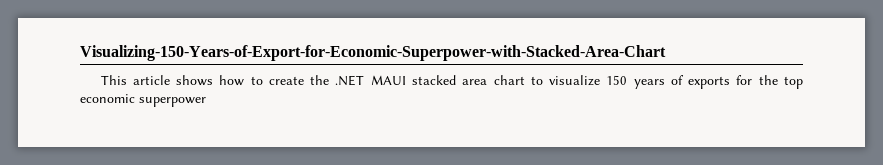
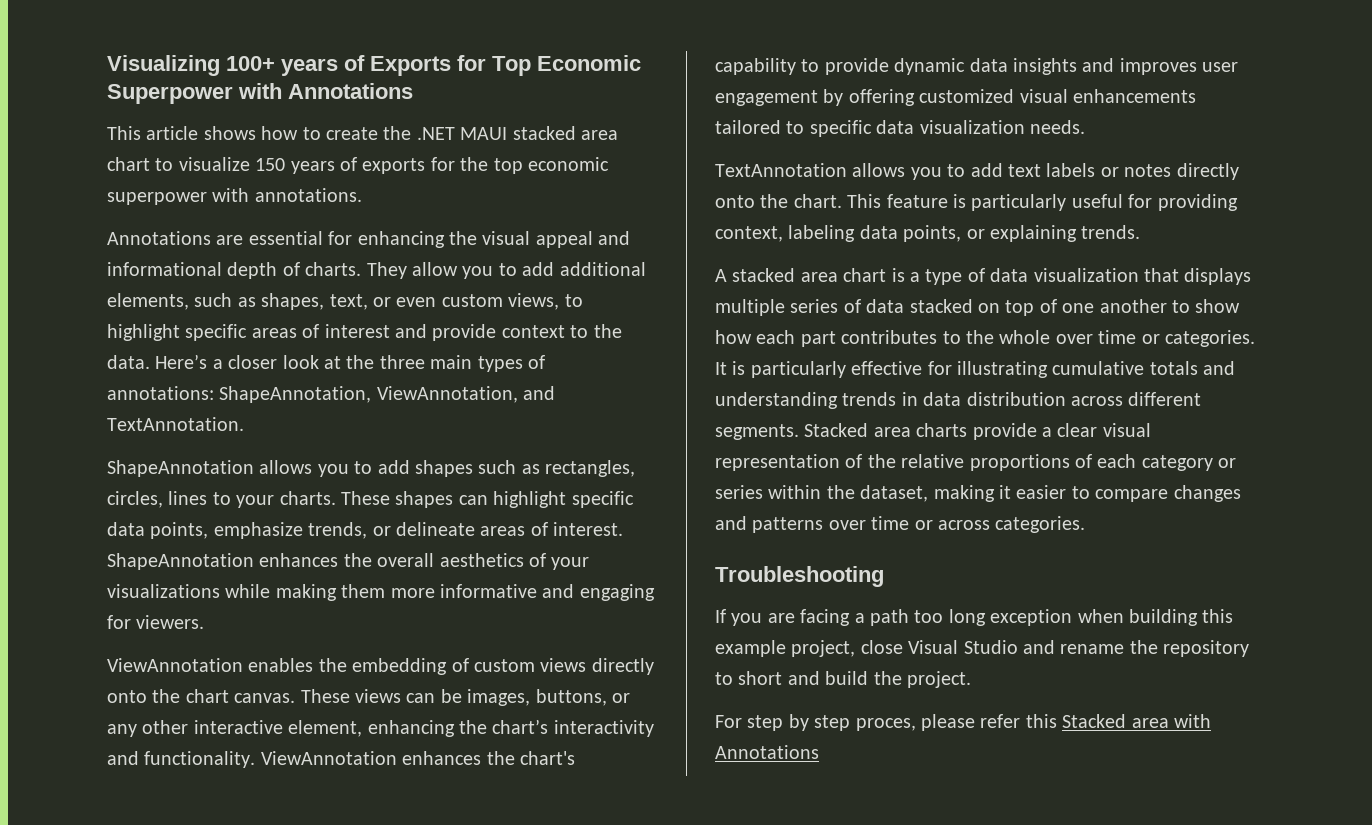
[80,45,666,61] Visualizing-150-Years-of-Export-for-Economic-Superpower-with-Stacked-Area-Chart -> [107,55,641,76] [107,83,413,104] Visualizing 100+ years of Exports for Top Economic Superpower with Annotations
(206, 102) none -> [212,188,362,202] [107,231,631,248] [107,262,646,279] [107,293,583,310] [107,324,622,341] [107,354,545,372] [107,386,556,403] [107,417,244,431] [107,460,636,477] [107,491,634,508] [107,522,624,539] [107,553,590,570] [107,584,655,601] [107,615,205,629] [107,658,654,675] [107,689,630,706] [107,719,654,737] [107,751,575,768] [715,58,1239,75] [715,89,1196,106] [715,120,1085,137] [715,163,1239,180] [715,194,1238,211] [715,225,1141,242] [715,268,1252,285] [715,299,1241,316] [715,330,1255,347] [715,361,1236,378] [715,392,1202,409] [715,423,1151,440] [715,454,1237,471] [715,485,1241,502] [715,516,1086,533] [715,566,884,587] [715,609,1234,626] [715,640,1250,657] [715,671,971,688] [715,714,1211,731] [715,745,819,759] with annotations. // Annotations are essential for enhancing the visual appeal and informational depth of charts. They allow you to add additional elements, such as shapes, text, or even custom views, to highlight specific areas of interest and provide context to the data. Here’s a closer look at the three main types of annotations: ShapeAnnotation, ViewAnnotation, and TextAnnotation. // ShapeAnnotation allows you to add shapes such as rectangles, circles, lines to your charts. These shapes can highlight specific data points, emphasize trends, or delineate areas of interest. ShapeAnnotation enhances the overall aesthetics of your visualizations while making them more informative and engaging for viewers. // ViewAnnotation enables the embedding of custom views directly onto the chart canvas. These views can be images, buttons, or any other interactive element, enhancing the chart’s interactivity and functionality. ViewAnnotation enhances the chart's capability to provide dynamic data insights and improves user engagement by offering customized visual enhancements tailored to specific data visualization needs. // TextAnnotation allows you to add text labels or notes directly onto the chart. This feature is particularly useful for providing context, labeling data points, or explaining trends. // A stacked area chart is a type of data visualization that displays multiple series of data stacked on top of one another to show how each part contributes to the whole over time or categories. It is particularly effective for illustrating cumulative totals and understanding trends in data distribution across different segments. Stacked area charts provide a clear visual representation of the relative proportions of each category or series within the dataset, making it easier to compare changes and patterns over time or across categories. // Troubleshooting // If you are facing a path too long exception when building this example project, close Visual Studio and rename the repository to short and build the project. // For step by step proces, please refer this Stacked area with Annotations

